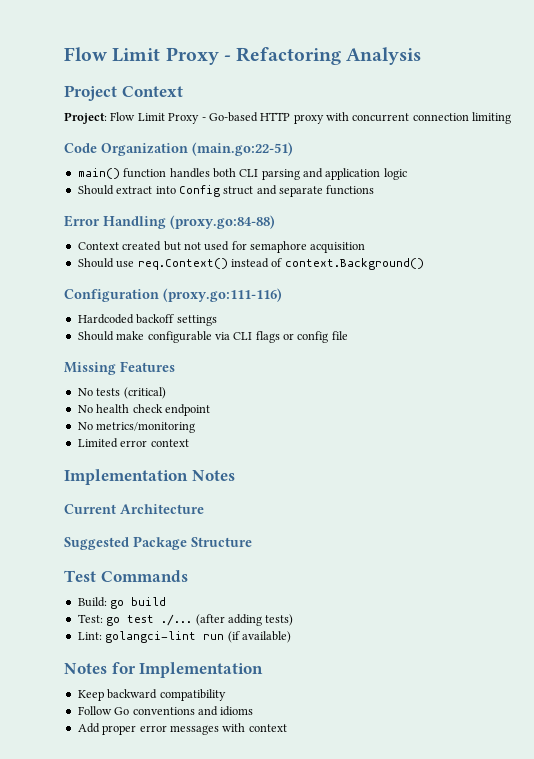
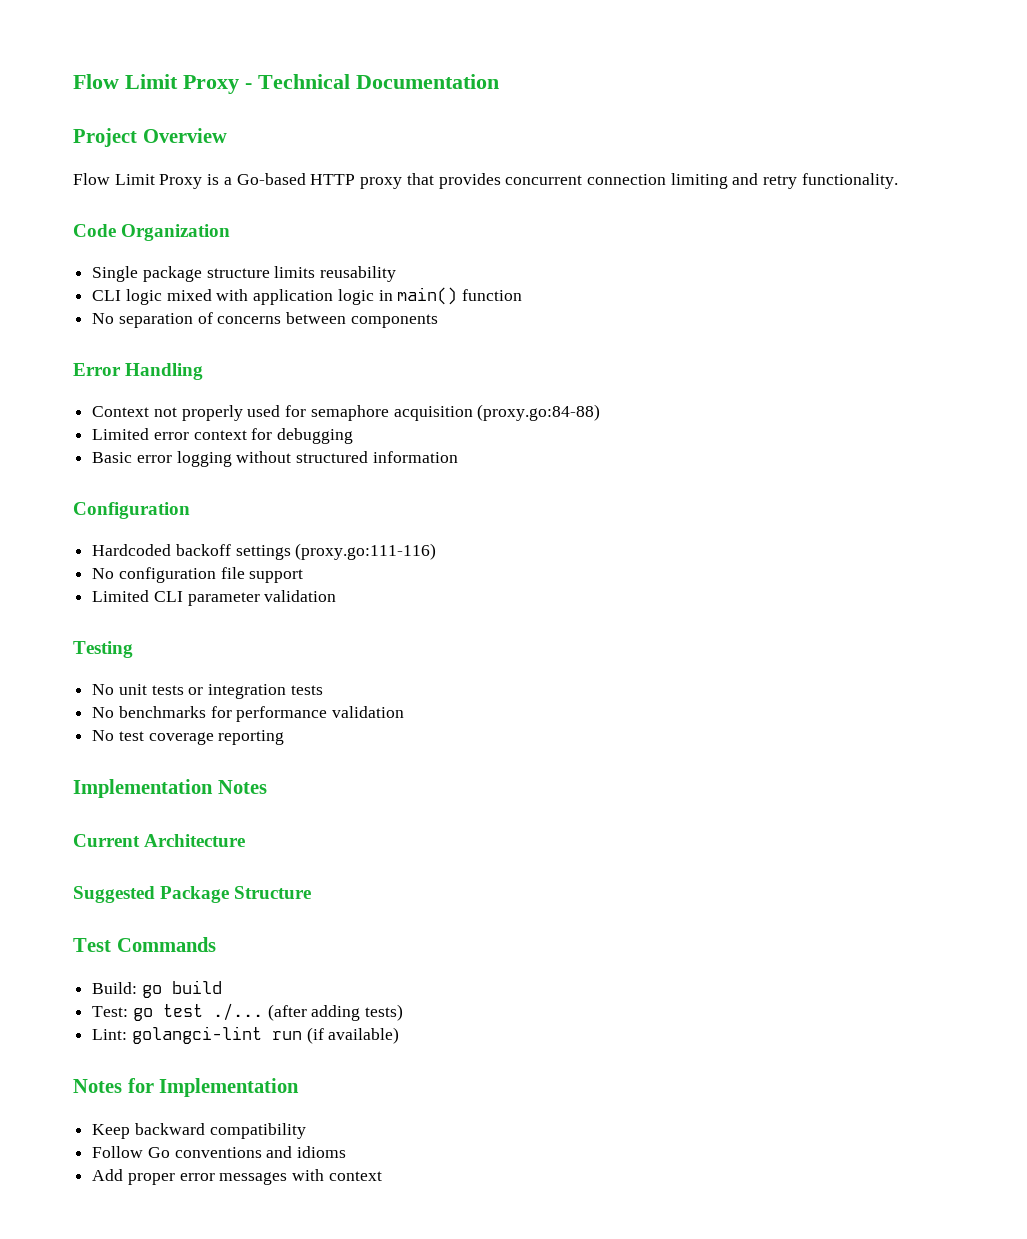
[64,47,422,65] Flow Limit Proxy - Refactoring Analysis -> [73,74,499,94] Flow Limit Proxy - Technical Documentation
[121,86,183,97] [64,112,206,124] Context // Project: Flow Limit Proxy - -> [142,128,227,143] [73,173,232,189] Overview // Flow Limit Proxy is a
[326,112,349,121] with -> [406,173,501,189] that provides
(512, 118) none -> [732,173,898,189] and retry functionality.
[192,142,293,156] [77,168,407,180] [77,185,375,197] (main.go:22-51) // main() function handles both CLI parsing and application logic // Should extract into Config struct and separate functions -> [92,266,397,282] [92,287,523,305] [92,312,438,328] // Single package structure limits reusability // CLI logic mixed with application logic in main() function // No separation of concerns between components
[170,215,275,229] [77,241,201,251] (proxy.go:84-88) // Context created but not -> [92,405,243,421] // Context not properly
[77,258,424,270] // Should use req.Context() instead of context.Background() -> [477,404,601,421] [92,428,354,444] [92,451,458,467] (proxy.go:84-88) // Limited error context for debugging // Basic error logging without structured information
[163,288,282,302] (proxy.go:111-116) -> (190, 510) none
[77,331,348,343] [64,361,175,375] [77,387,166,399] [77,404,210,416] [77,422,196,433] [77,438,189,448] // Should make configurable via CLI flags or config file // Missing Features // No tests (critical) // No health check endpoint // No metrics/monitoring // Limited error context -> [295,543,437,560] [92,567,304,583] [92,590,337,606] [73,641,133,658] [92,684,323,699] [92,706,405,722] [92,730,285,745] (proxy.go:111-116) // No configuration file support // Limited CLI parameter validation // Testing // No unit tests or integration tests // No benchmarks for performance validation // No test coverage reporting

